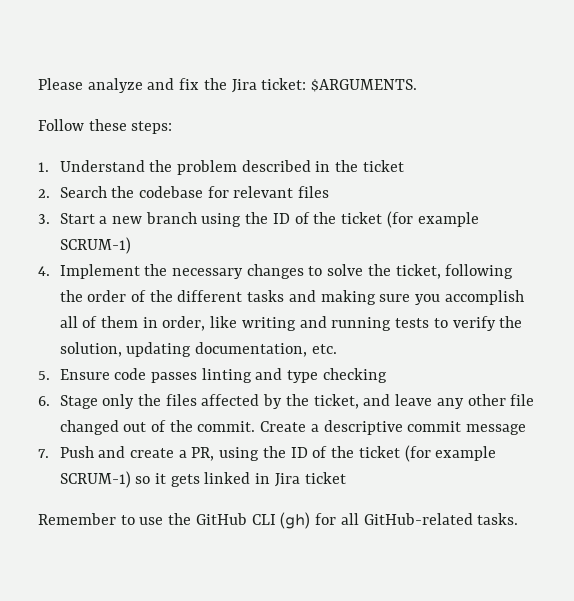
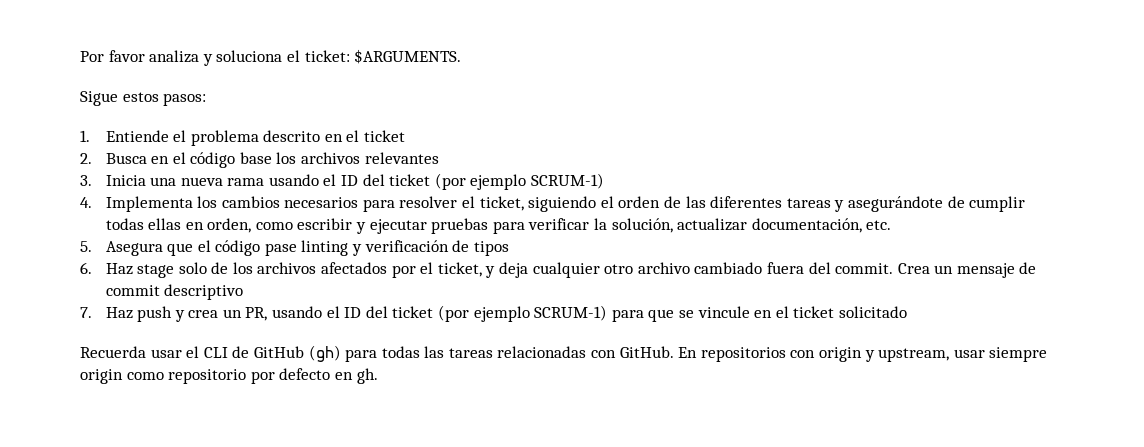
[38,78,418,93] [38,119,173,134] [38,160,404,175] [38,186,330,198] [38,211,479,228] [59,237,131,254] [38,264,514,279] [59,290,524,305] [59,316,523,331] [59,342,337,357] [38,368,387,383] [38,394,535,409] [59,420,527,435] [38,445,497,462] [59,471,346,488] [38,512,519,529] Please analyze and fix the Jira ticket: $ARGUMENTS. // Follow these steps: // 1. Understand the problem described in the ticket // 2. Search the codebase for relevant files // 3. Start a new branch using the ID of the ticket (for example SCRUM-1) // 4. Implement the necessary changes to solve the ticket, following the order of the different tasks and making sure you accomplish all of them in order, like writing and running tests to verify the solution, updating documentation, etc. // 5. Ensure code passes linting and type checking // 6. Stage only the files affected by the ticket, and leave any other file changed out of the commit. Create a descriptive commit message // 7. Push and create a PR, using the ID of the ticket (for example SCRUM-1) so it gets linked in Jira ticket // Remember to use the GitHub CLI (gh) for all GitHub-related tasks. -> [80,49,462,66] [80,91,207,106] [80,130,406,146] [80,152,439,168] [80,173,604,190] [80,196,1026,212] [105,218,892,234] [80,240,509,256] [80,262,1037,278] [105,284,244,300] [80,305,907,322] [80,345,1048,362] [80,368,378,384] Por favor analiza y soluciona el ticket: $ARGUMENTS. // Sigue estos pasos: // 1. Entiende el problema descrito en el ticket // 2. Busca en el código base los archivos relevantes // 3. Inicia una nueva rama usando el ID del ticket (por ejemplo SCRUM-1) // 4. Implementa los cambios necesarios para resolver el ticket, siguiendo el orden de las diferentes tareas y asegurándote de cumplir todas ellas en orden, como escribir y ejecutar pruebas para verificar la solución, actualizar documentación, etc. // 5. Asegura que el código pase linting y verificación de tipos // 6. Haz stage solo de los archivos afectados por el ticket, y deja cualquier otro archivo cambiado fuera del commit. Crea un mensaje de commit descriptivo // 7. Haz push y crea un PR, usando el ID del ticket (por ejemplo SCRUM-1) para que se vincule en el ticket solicitado // Recuerda usar el CLI de GitHub (gh) para todas las tareas relacionadas con GitHub. En repositorios con origin y upstream, usar siempre origin como repositorio por defecto en gh.

